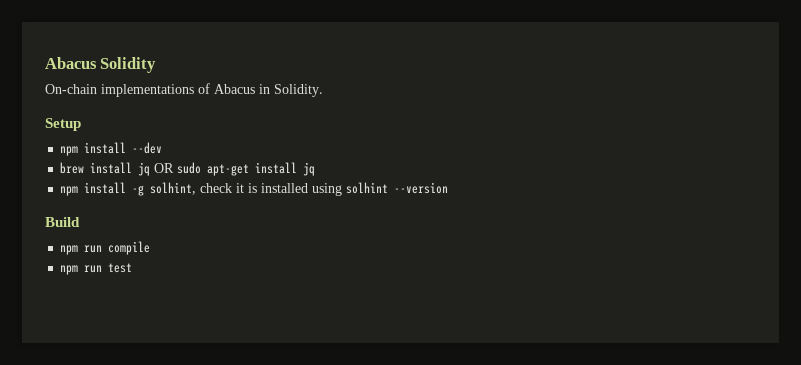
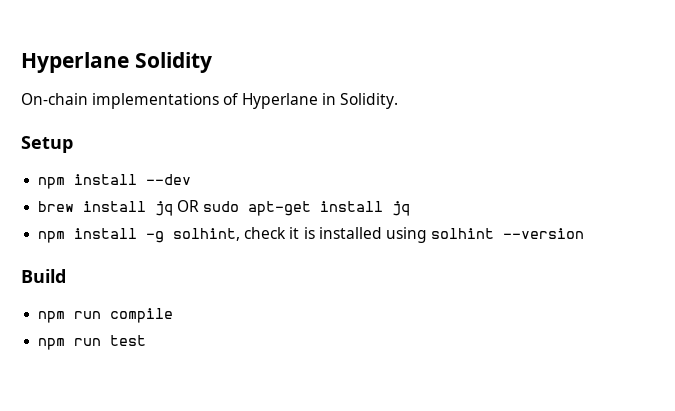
[45,57,97,69] Abacus -> [21,52,129,73] Hyperlane
[214,84,255,94] Abacus -> [241,93,318,109] Hyperlane

